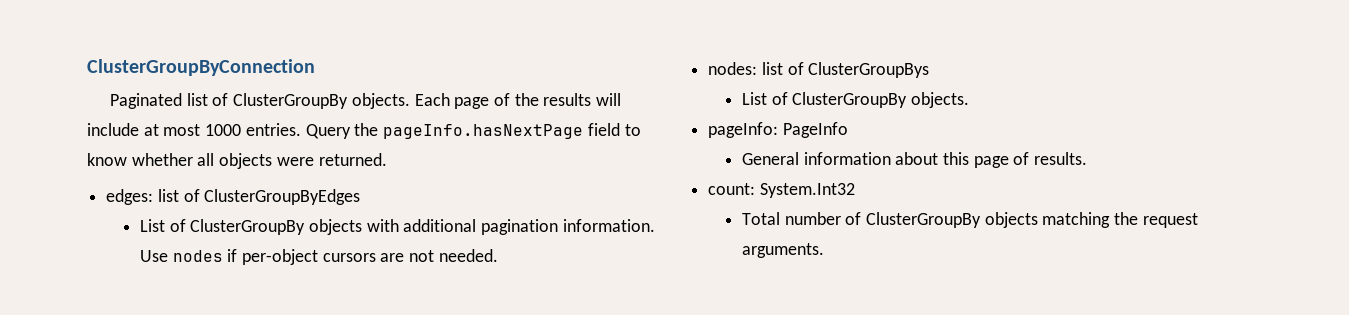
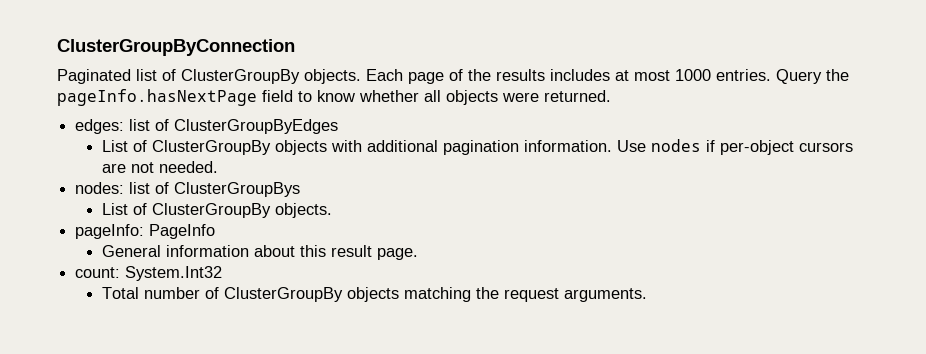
[596,93,622,106] [87,123,139,136] will include -> [550,69,610,81] includes
[973,152,1088,168] page of results. -> [330,245,418,260] result page.

